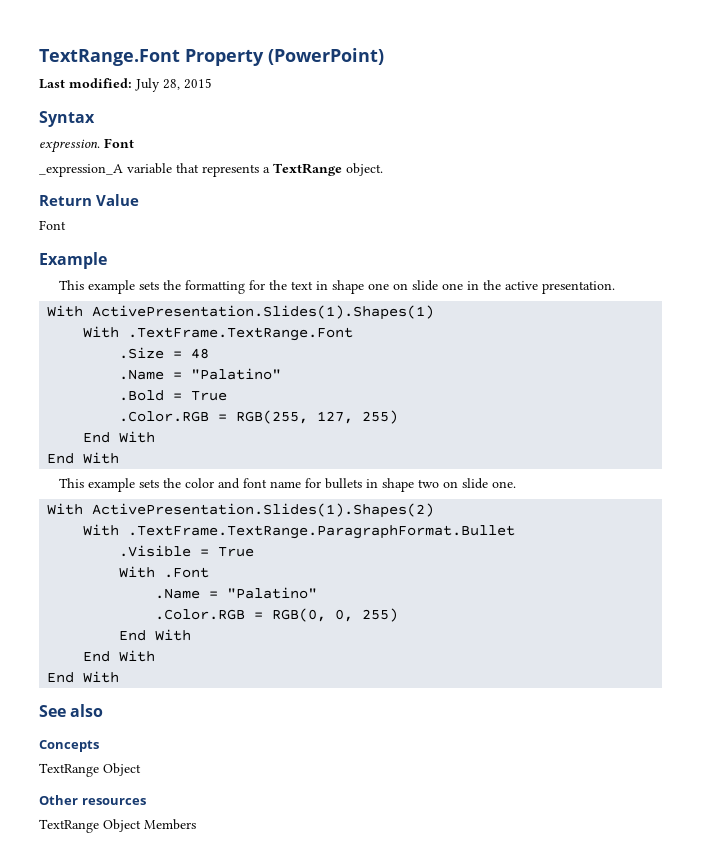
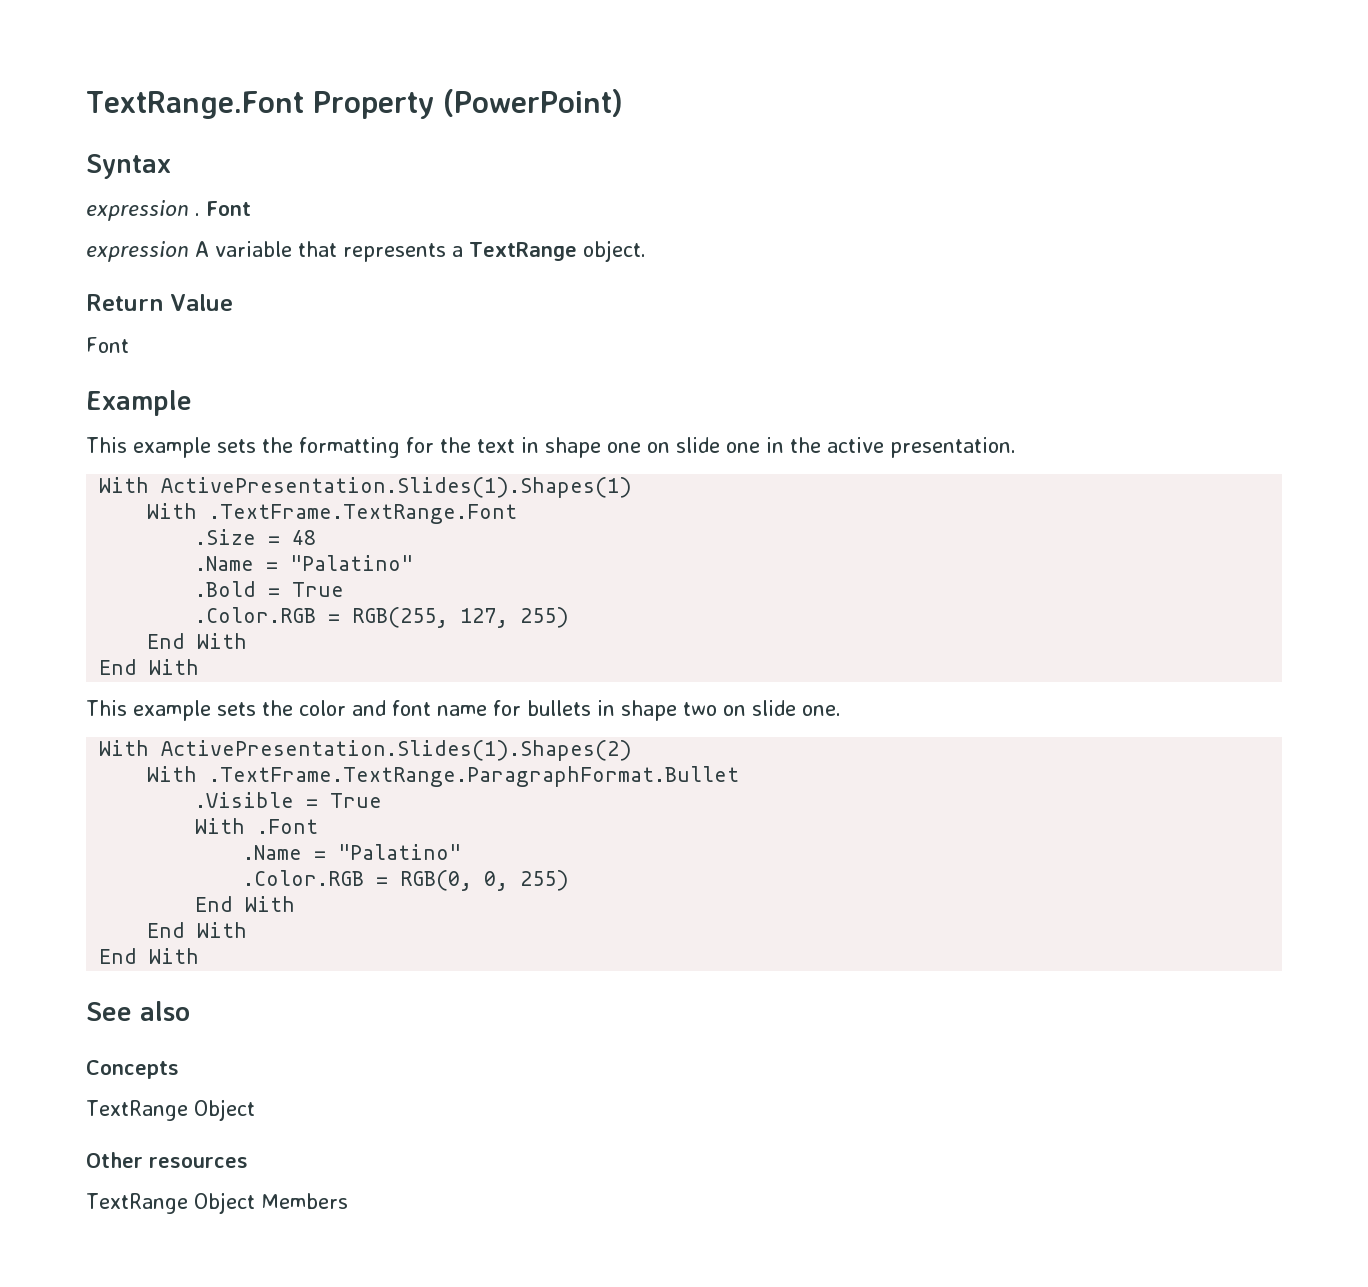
[39,78,212,92] // Last modified: July 28, 2015 -> (623, 103) none
[39,138,134,153] [39,164,123,177] expression. Font // _expression_A -> [86,200,251,221] [86,241,209,262] expression . Font // expression A

